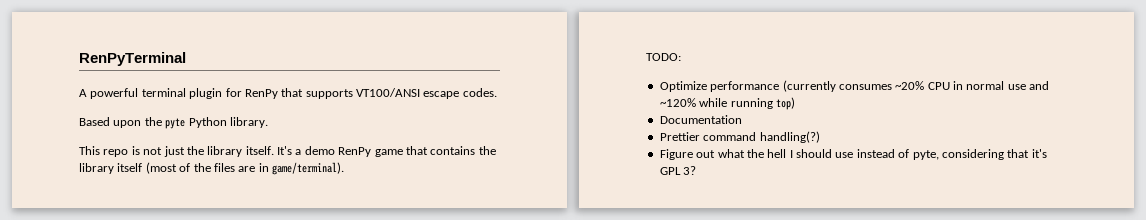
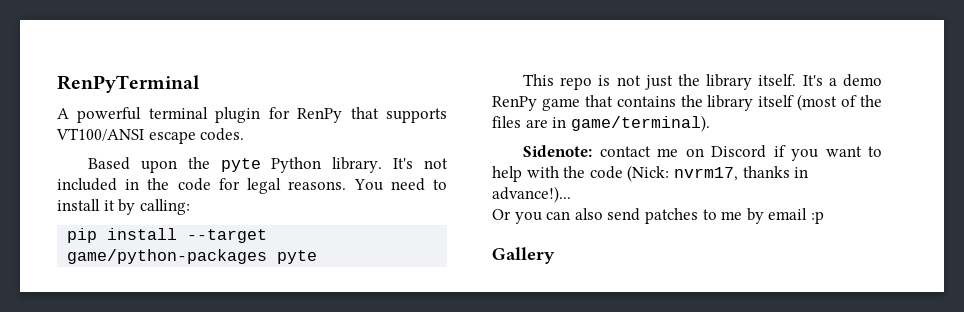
(268, 122) none -> [393,158,449,169] [57,178,448,194] [57,199,190,215] [67,228,268,243] [67,249,318,264] It's not included in the code for legal reasons. You need to install it by calling: // pip install --target game/python-packages pyte
[646,53,681,61] [659,80,1050,92] [659,97,795,110] [659,115,742,124] [659,131,820,143] [659,149,1047,160] [659,166,697,175] TODO: // Optimize performance (currently consumes ~20% CPU in normal use and ~120% while running top) // Documentation // Prettier command handling(?) // Figure out what the hell I should use instead of pyte, considering that it's GPL 3? -> [523,145,882,161] [492,165,809,182] [492,186,571,203] [492,208,824,224] [492,247,555,264] Sidenote: contact me on Discord if you want to help with the code (Nick: nvrm17, thanks in advance!)... // Or you can also send patches to me by email :p // Gallery

